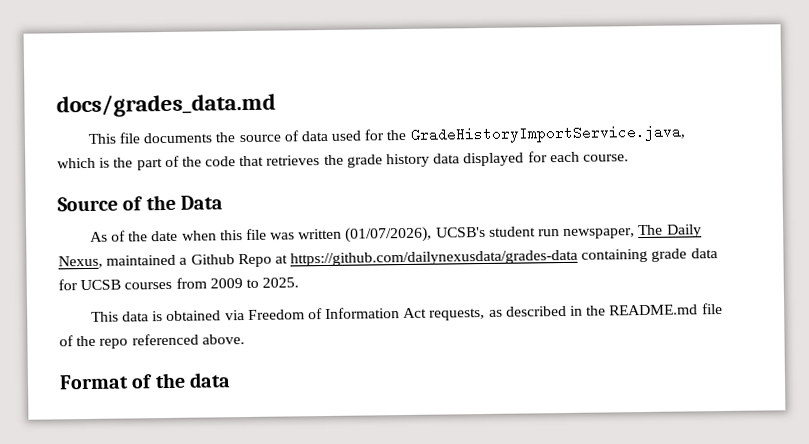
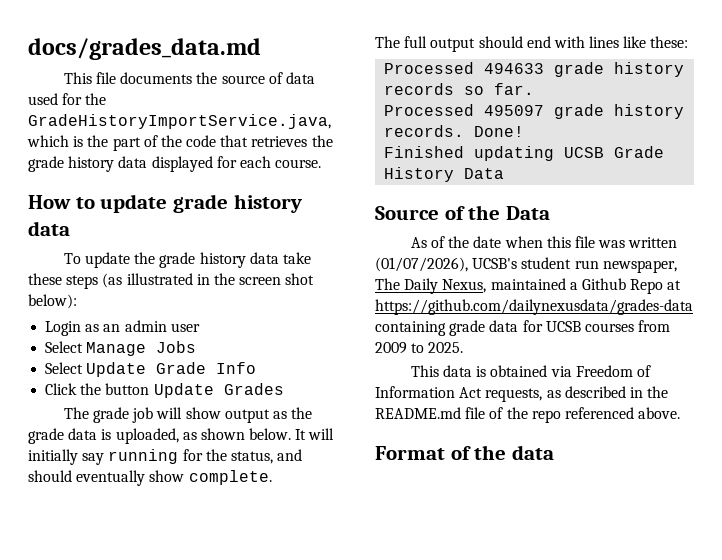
(629, 158) none -> [28,194,302,213] [28,221,70,236] [63,252,311,268] [28,273,315,289] [28,294,77,309] [45,320,200,336] [45,341,197,356] [45,362,257,377] [45,383,284,398] [63,407,313,423] [28,428,335,444] [28,449,303,465] [28,470,272,486] [375,36,689,52] [384,62,685,77] [384,83,535,95] [384,104,685,119] [384,125,525,137] [384,146,665,161] [384,167,505,182] // How to update grade history data // To update the grade history data take these steps (as illustrated in the screen shot below): // Login as an admin user // Select Manage Jobs // Select Update Grade Info // Click the button Update Grades // The grade job will show output as the grade data is uploaded, as shown below. It will initially say running for the status, and should eventually show complete. // The full output should end with lines like these: // Processed 494633 grade history records so far. // Processed 495097 grade history records. Done! // Finished updating UCSB Grade History Data

